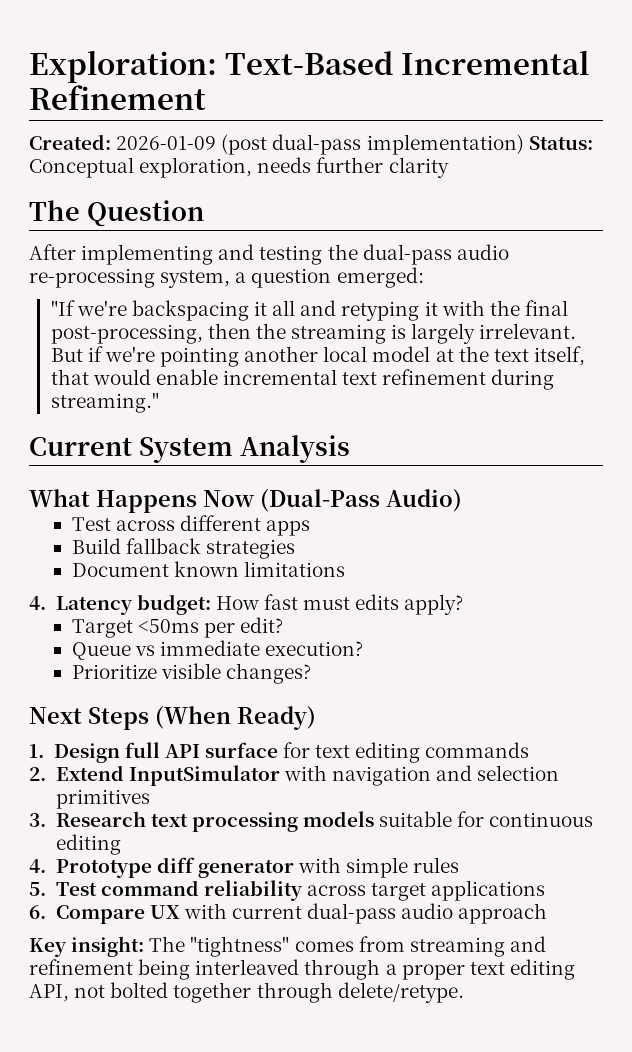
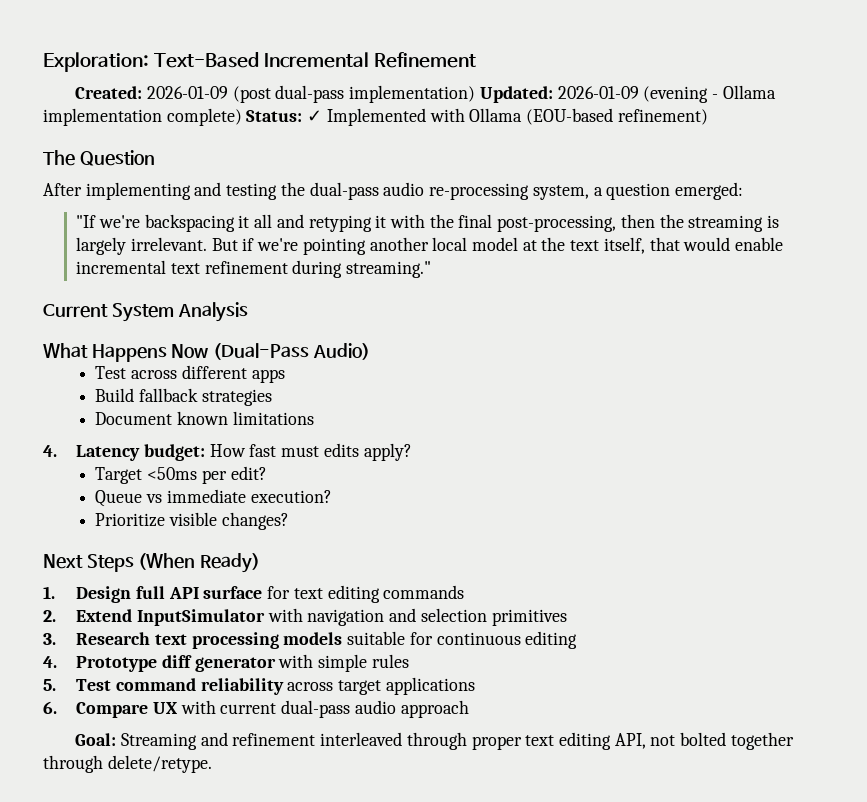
[528,136,593,150] [29,157,449,178] Status: Conceptual exploration, needs further clarity -> [479,85,776,103] [43,108,708,126] Updated: 2026-01-09 (evening - Ollama implementation complete) Status: ✓ Implemented with Ollama (EOU-based refinement)
[29,936,505,957] Key insight: The "tightness" comes from streaming -> [75,733,197,750] Goal: Streaming
[138,959,191,980] being -> (316, 739) none
[385,964,397,975] a -> (467, 741) none

